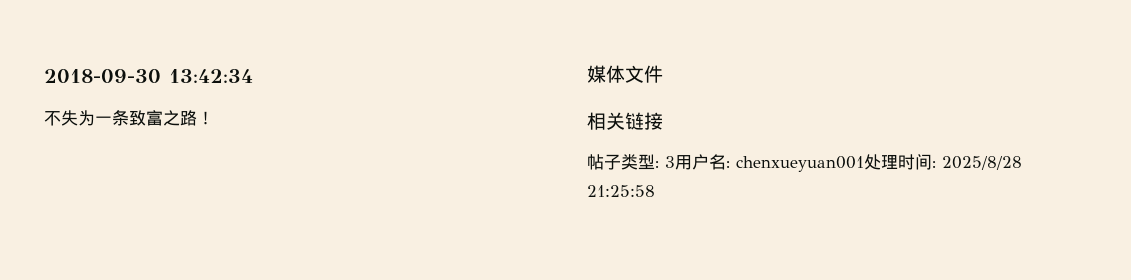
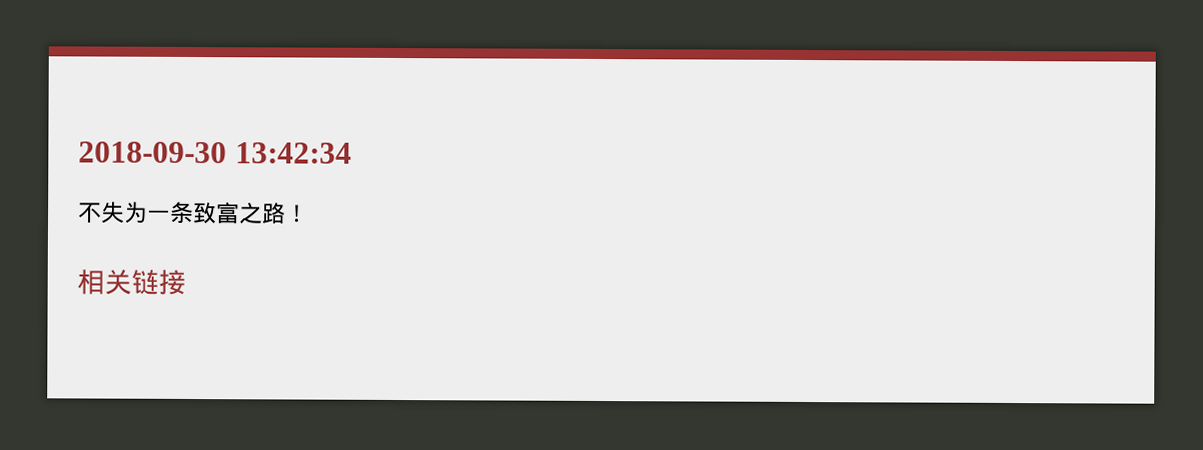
[587,65,663,83] // 媒体文件 -> (309, 213) none
[587,154,1022,172] [587,185,655,197] // 帖子类型: 3用户名: chenxueyuan001处理时间: 2025/8/28 21:25:58 -> (186, 282) none

